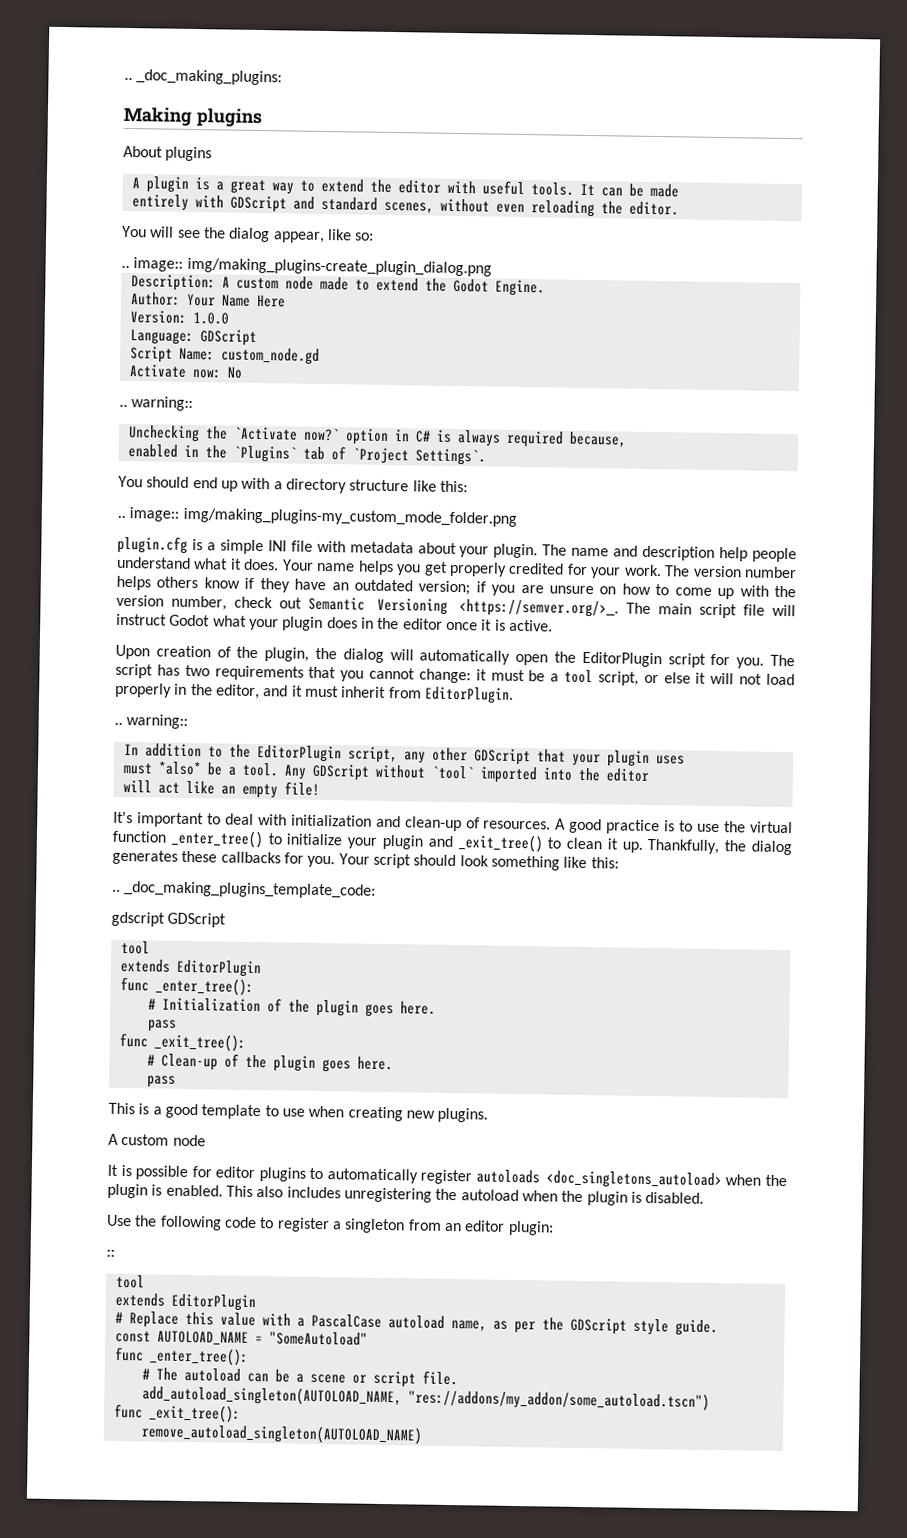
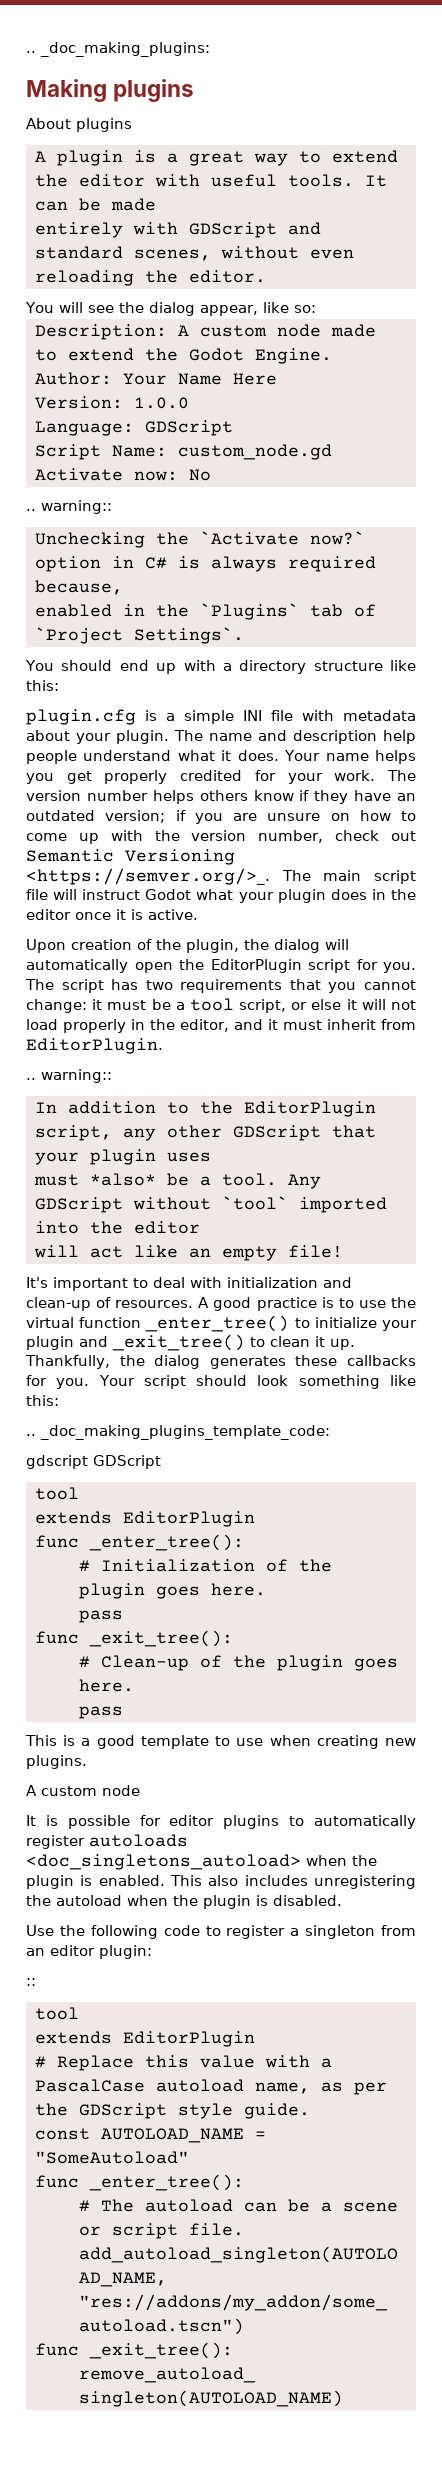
[121,257,492,277] // .. image:: img/making_plugins-create_plugin_dialog.png -> (316, 309) none
[117,507,517,527] // .. image:: img/making_plugins-my_custom_mode_folder.png -> (59, 685) none

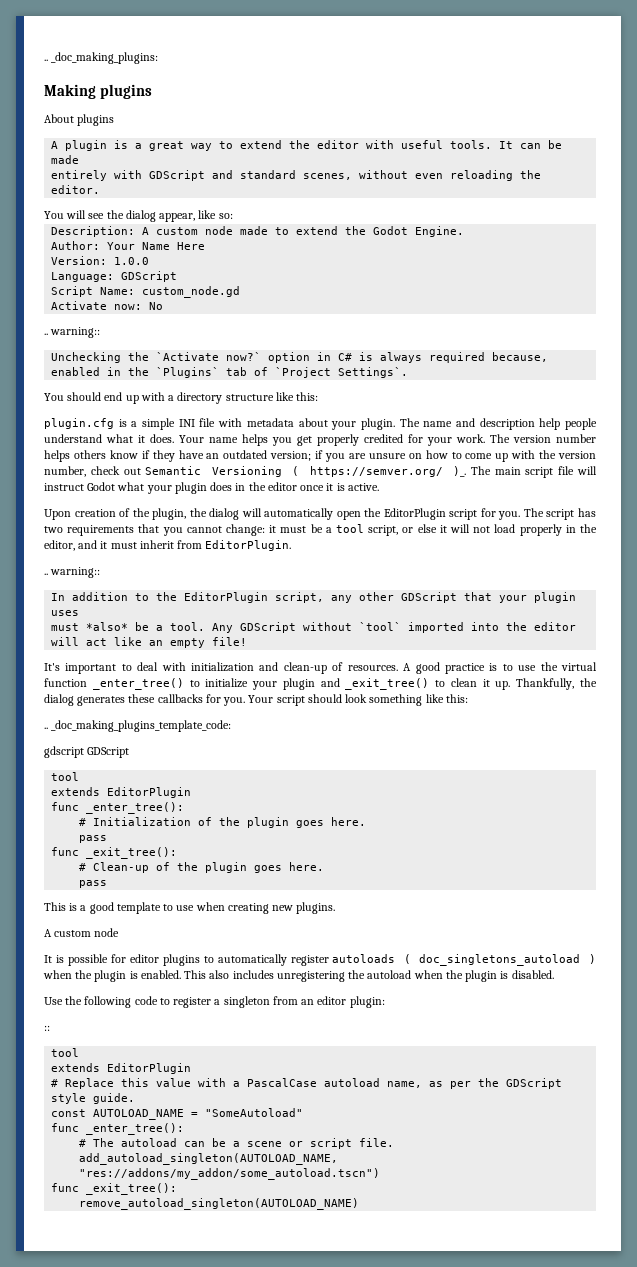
[26,868,270,885] <https://semver.org/>_. -> [292,466,466,477] ( https://semver.org/ )_.
[26,1854,301,1870] <doc_singletons_autoload> -> [403,954,596,966] ( doc_singletons_autoload )

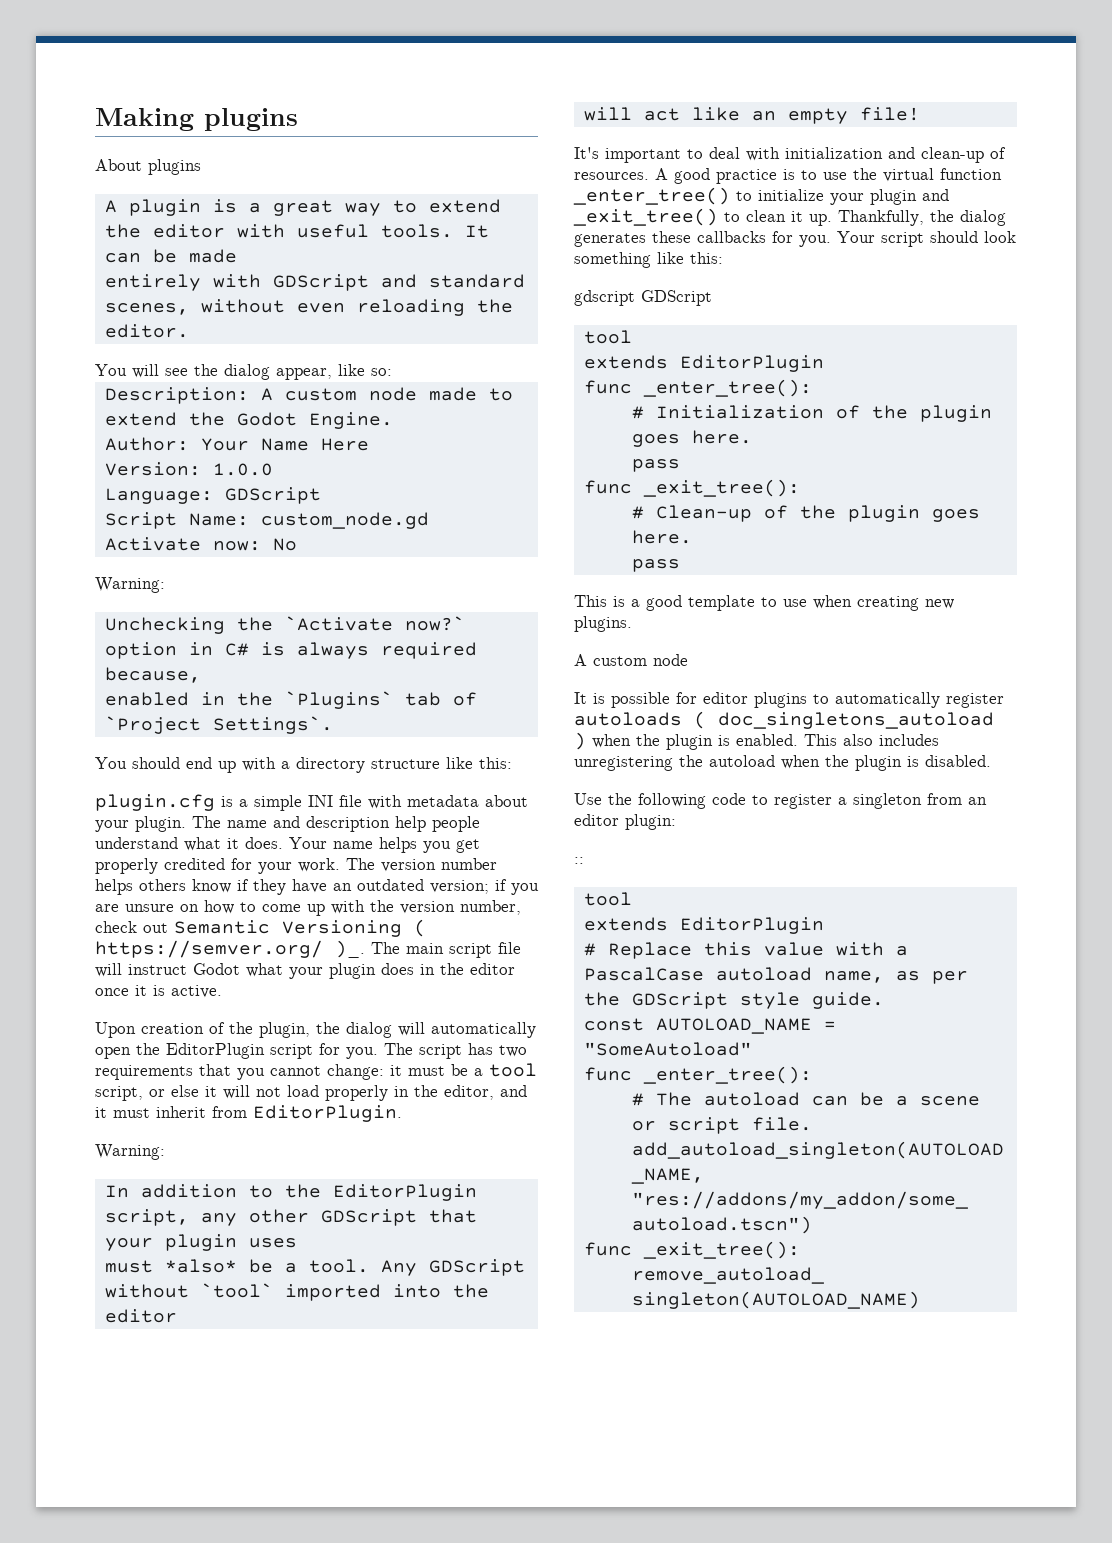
[44,52,159,64] .. _doc_making_plugins: // -> (95, 119) none
[44,327,101,338] .. warning:: -> [95,577,165,593] Warning:
[44,567,101,578] .. warning:: -> [95,1144,165,1160] Warning:
[44,720,232,732] // .. _doc_making_plugins_template_code: -> (723, 258) none

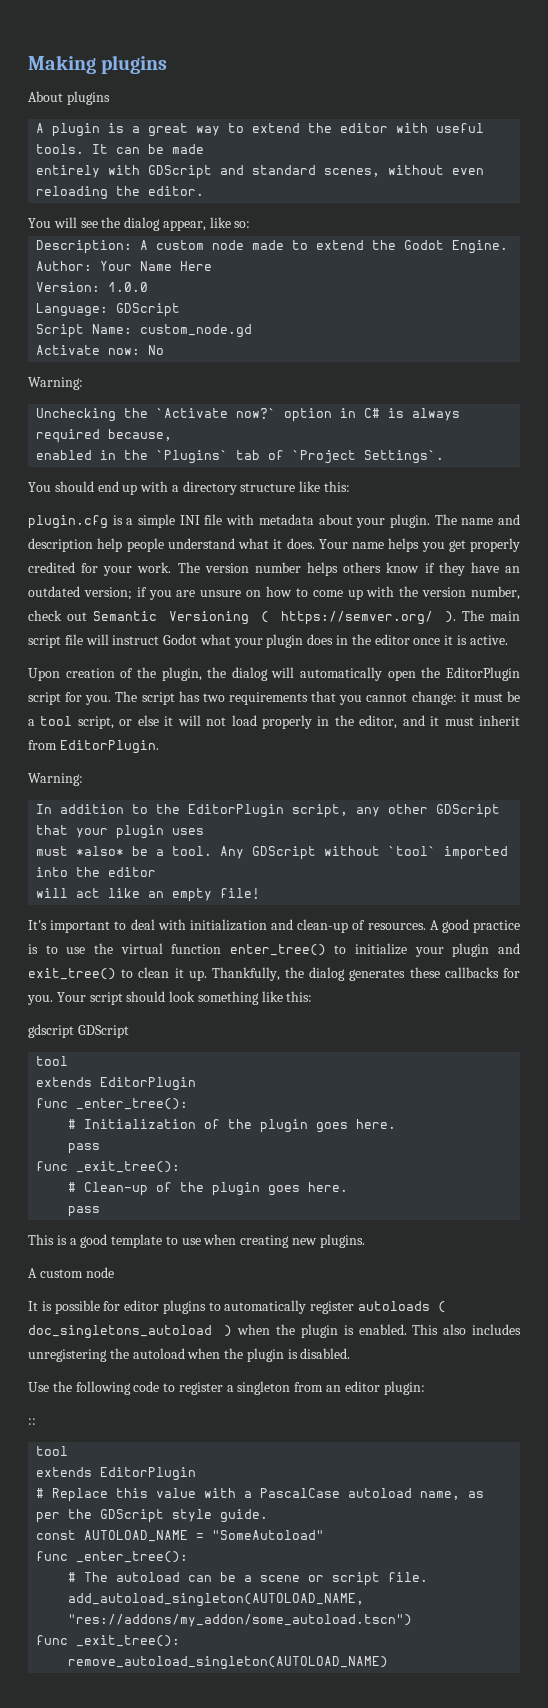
[335,940,365,958] )_. -> [445,611,457,623] ).
[573,187,730,205] _enter_tree() -> [229,944,326,956] enter_tree()
[573,208,718,226] _exit_tree() -> [28,968,116,980] exit_tree()

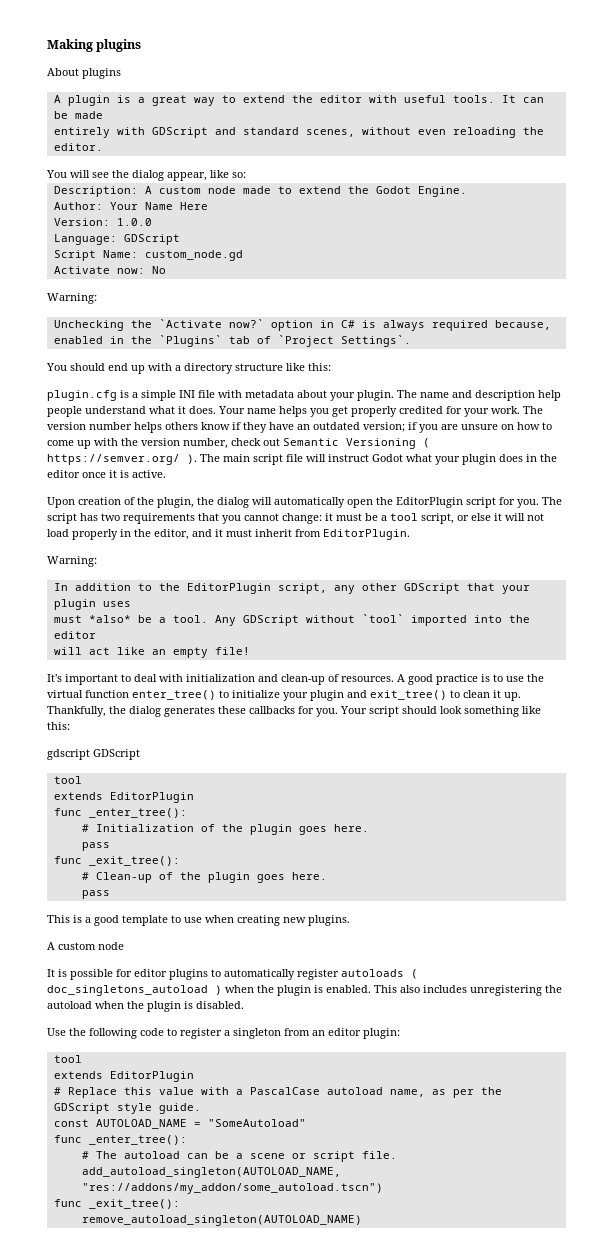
[28,1418,36,1425] // :: -> (400, 1033) none

